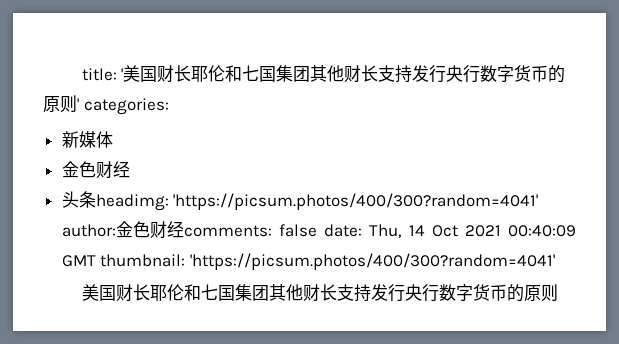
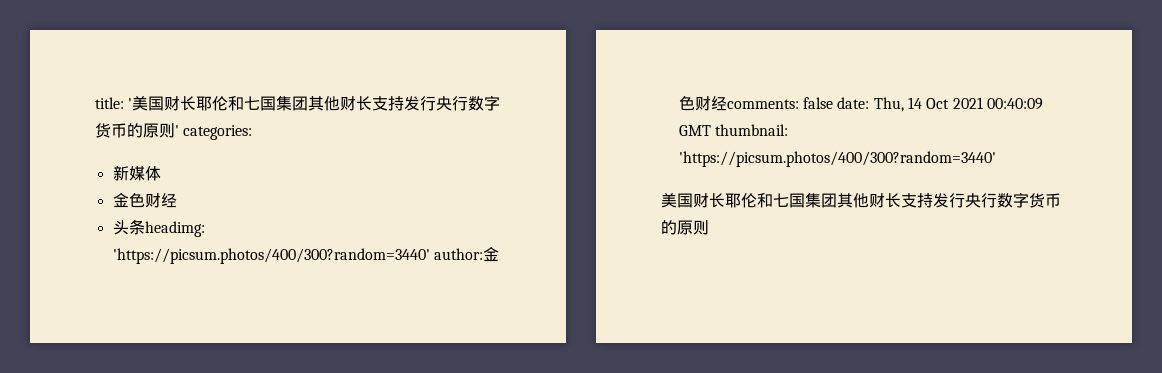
[173,193,539,210] 'https://picsum.photos/400/300?random=4041' -> [112,248,430,264] 'https://picsum.photos/400/300?random=3440'
[189,253,555,270] 'https://picsum.photos/400/300?random=4041' -> [678,151,996,167] 'https://picsum.photos/400/300?random=3440'

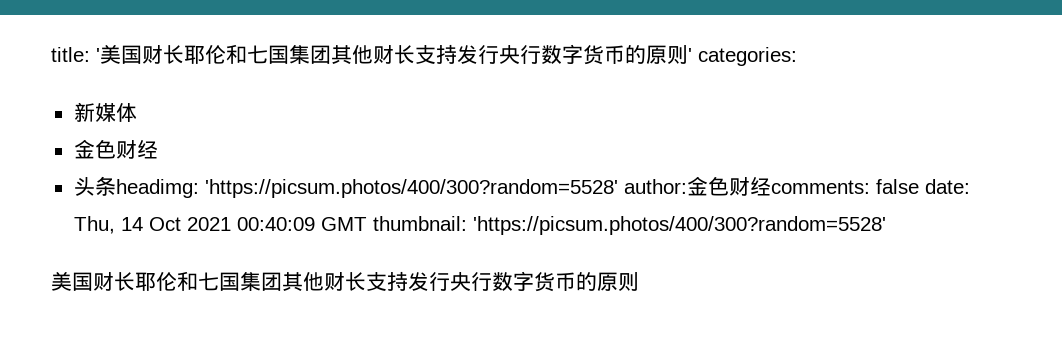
[112,248,430,264] 'https://picsum.photos/400/300?random=3440' -> [204,179,618,198] 'https://picsum.photos/400/300?random=5528'
[678,151,996,167] 'https://picsum.photos/400/300?random=3440' -> [472,216,886,235] 'https://picsum.photos/400/300?random=5528'

